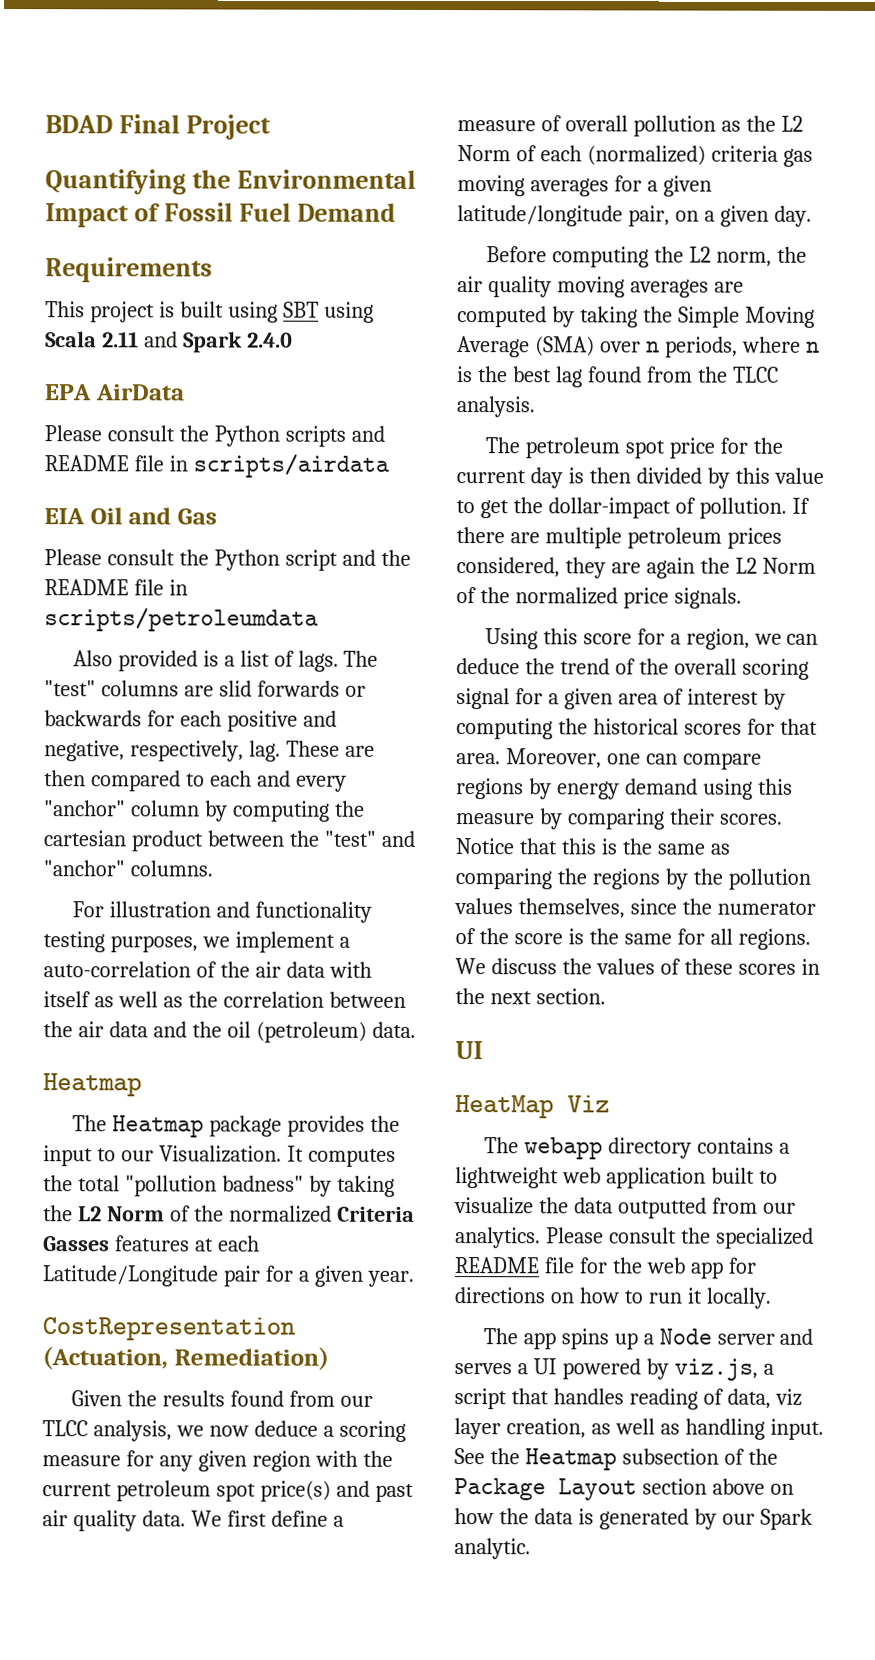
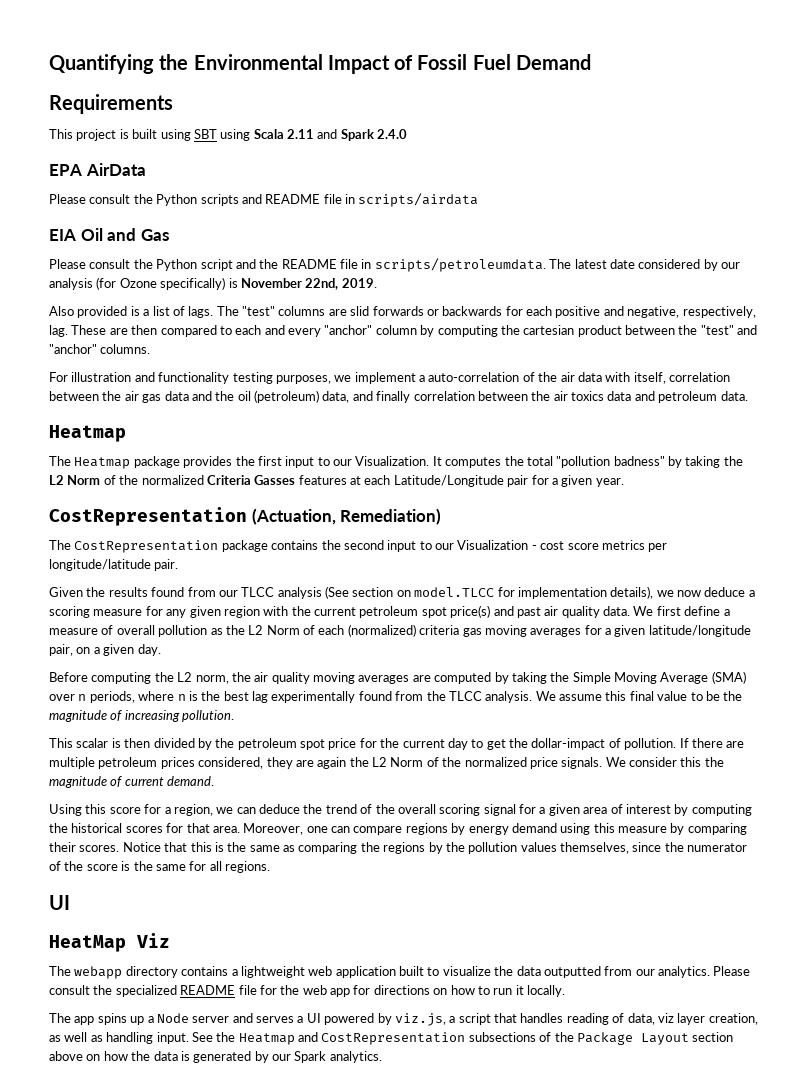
[45,114,271,140] BDAD Final Project // -> (49, 64) none
[44,607,319,632] scripts/petroleumdata -> [374,258,740,272] [49,277,377,290] scripts/petroleumdata. The latest date considered by our analysis (for Ozone specifically) is November 22nd, 2019.
[43,991,406,1008] [43,1021,104,1038] itself as well as the correlation between the air -> [633,372,730,384] [49,391,162,403] itself, correlation between the air gas
(367, 1032) none -> [322,391,718,403] data, and finally correlation between the air toxics data and petroleum
(400, 1123) none -> [257,456,282,466] first
(329, 1358) none -> [49,540,668,553] [49,559,179,571] // The CostRepresentation package contains the second input to our Visualization - cost score metrics per longitude/latitude pair.
[92,1420,172,1442] analysis, -> [277,586,654,599] analysis (See section on model.TLCC for implementation details),
(583, 377) none -> [271,691,356,703] experimentally
[484,437,520,454] // The -> [535,691,743,701] [49,710,235,722] [49,738,235,750] We assume this final value to be the magnitude of increasing pollution. // This scalar is then divided by the
[567,467,824,489] is then divided by this value -> (468, 744) none
(742, 598) none -> [605,757,724,767] [49,776,215,788] We consider this the magnitude of current demand.
[455,958,820,975] [455,988,606,1005] We discuss the values of these scores in the next section. -> (270, 867) none
[621,1448,719,1465] subsection -> [298,1032,536,1045] and CostRepresentation subsections
[454,1538,531,1560] analytic. -> [329,1051,382,1063] analytics.

